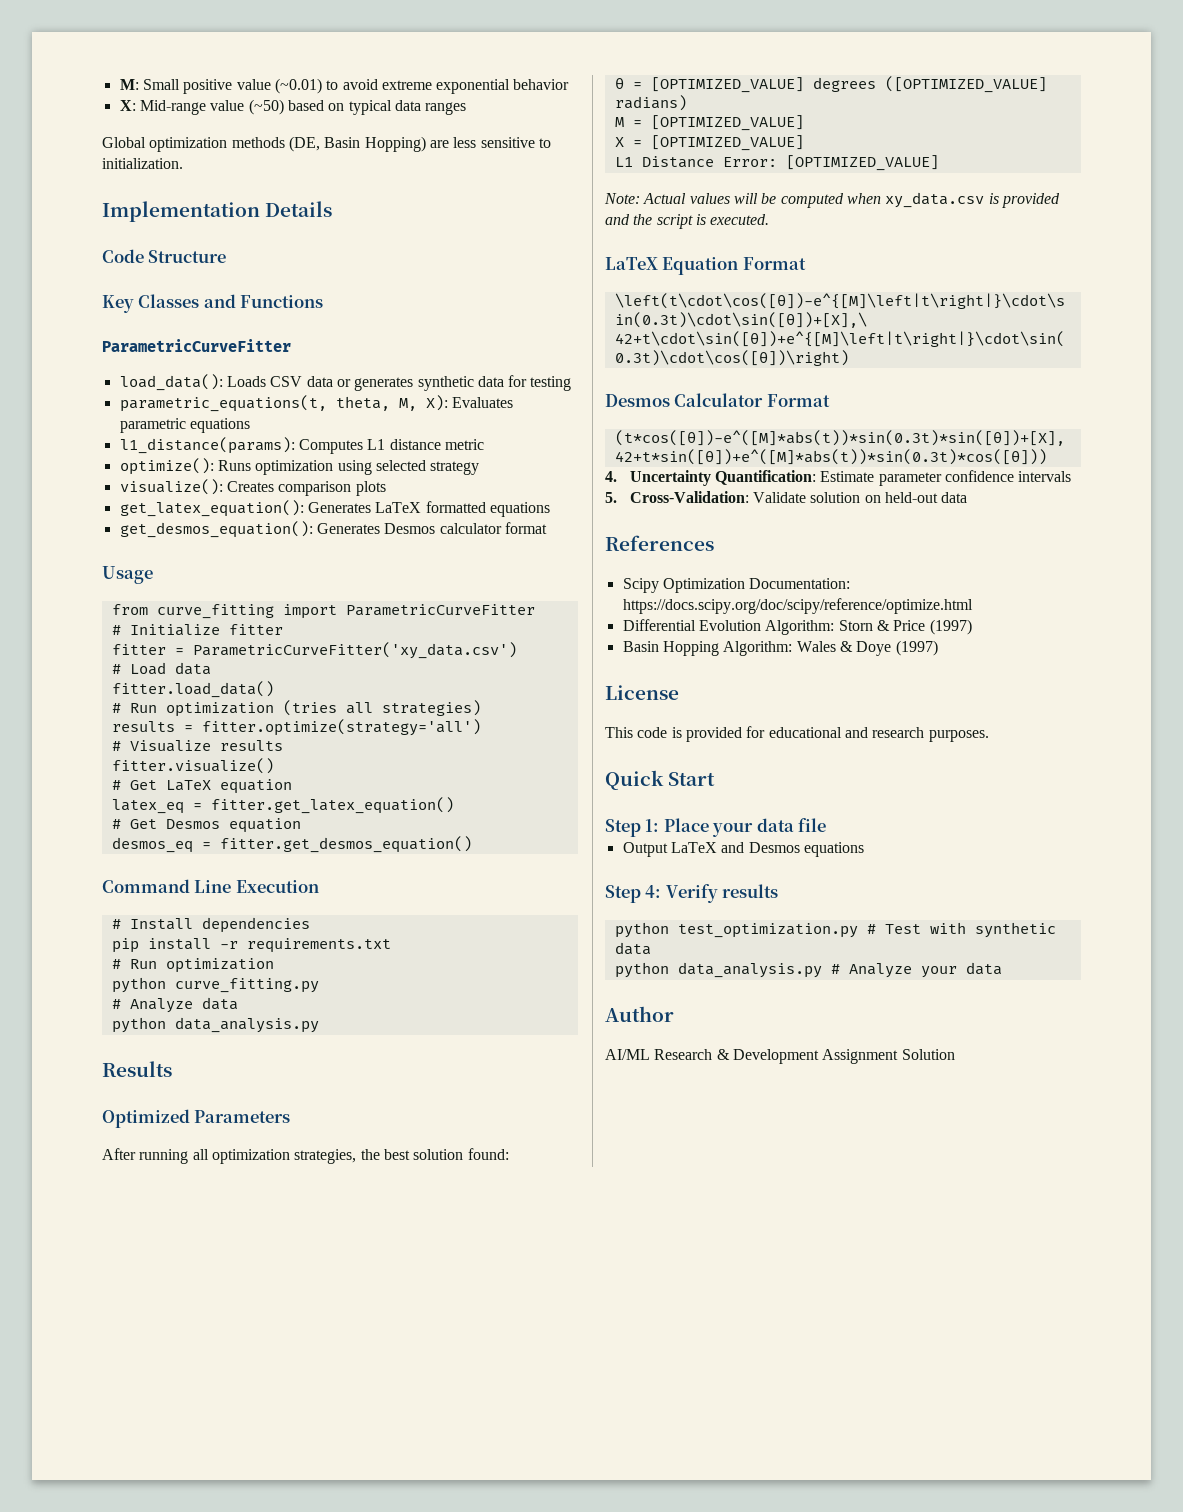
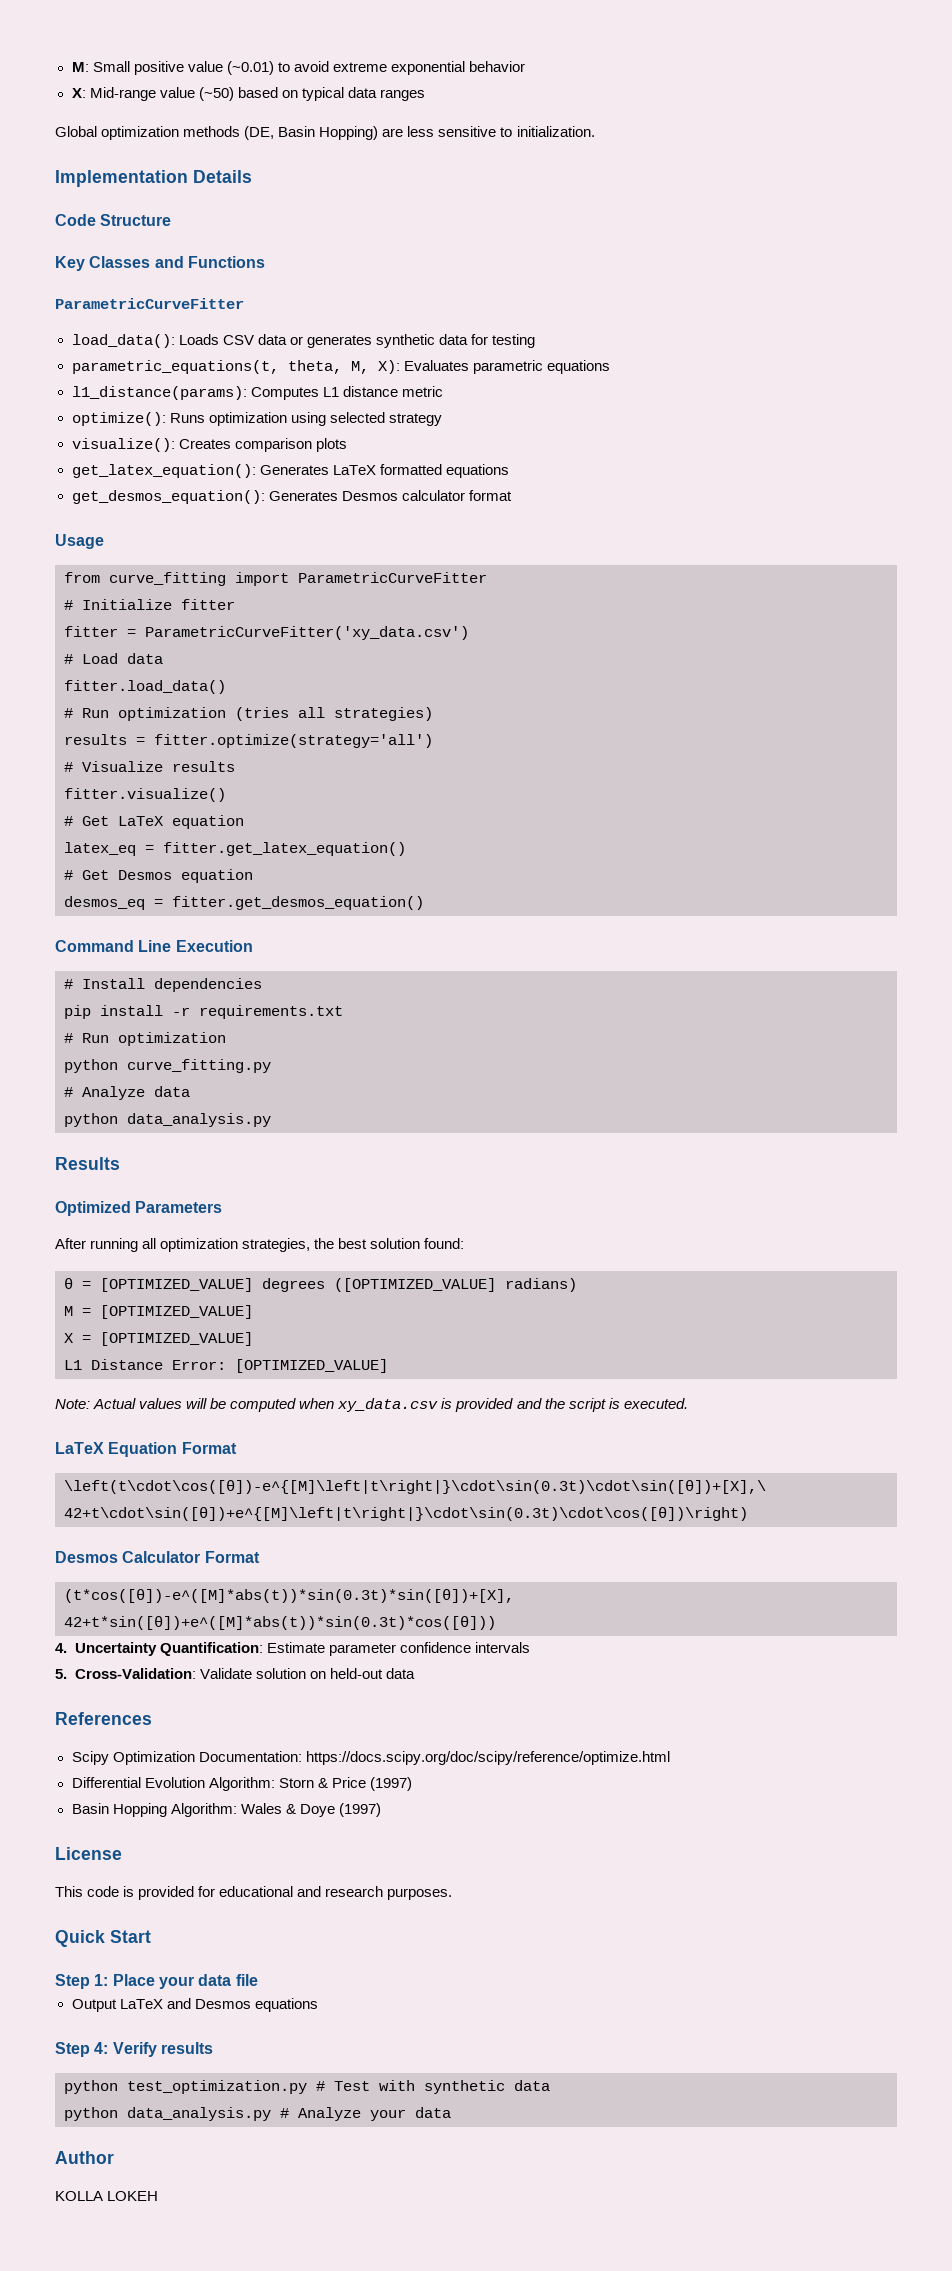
[605,1049,955,1064] AI/ML Research & Development Assignment Solution -> [55,2191,159,2201] KOLLA LOKEH

